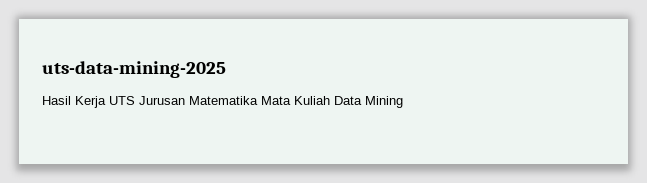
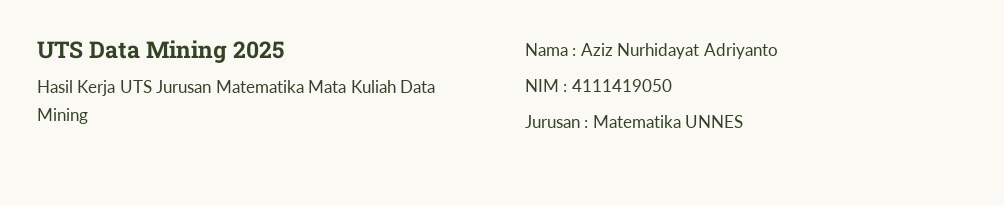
[42,61,226,78] uts-data-mining-2025 -> [37,40,284,63] UTS Data Mining 2025
(403, 102) none -> [525,43,778,59] [525,79,672,92] [525,115,744,128] // Nama : Aziz Nurhidayat Adriyanto // NIM : 4111419050 // Jurusan : Matematika UNNES

